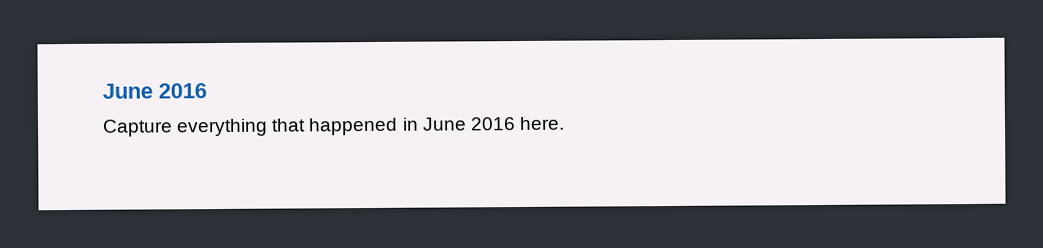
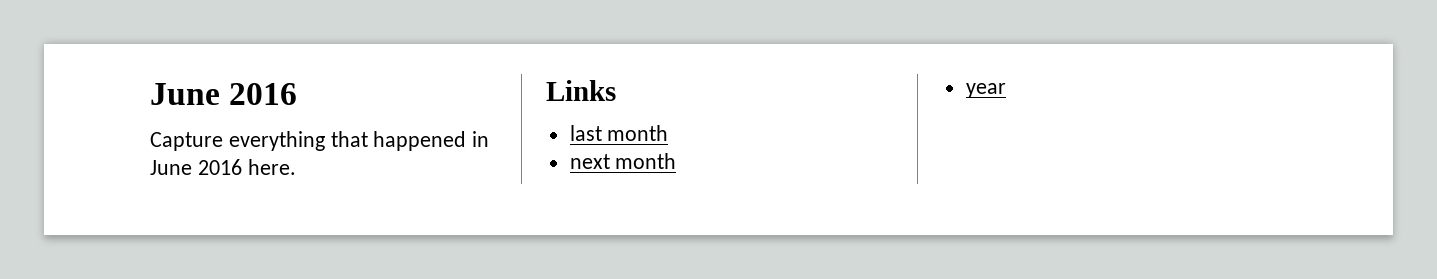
(565, 123) none -> [546,80,616,101] [569,125,669,141] [569,153,677,169] [965,83,1006,98] // Links // last month // next month // year

